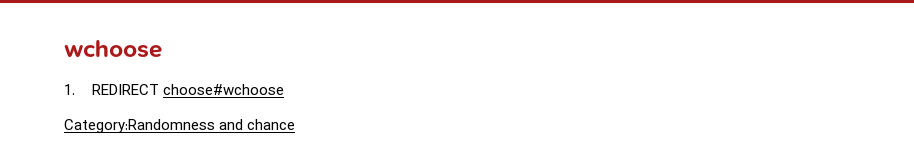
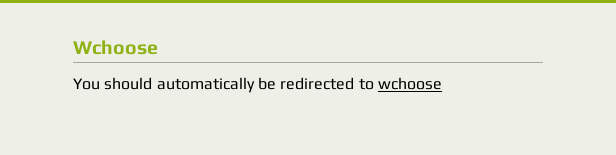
[64,40,162,58] [64,84,284,95] [64,119,296,133] wchoose // 1. REDIRECT choose#wchoose // Category:Randomness and chance -> [73,40,158,55] [73,77,442,93] Wchoose // You should automatically be redirected to wchoose

